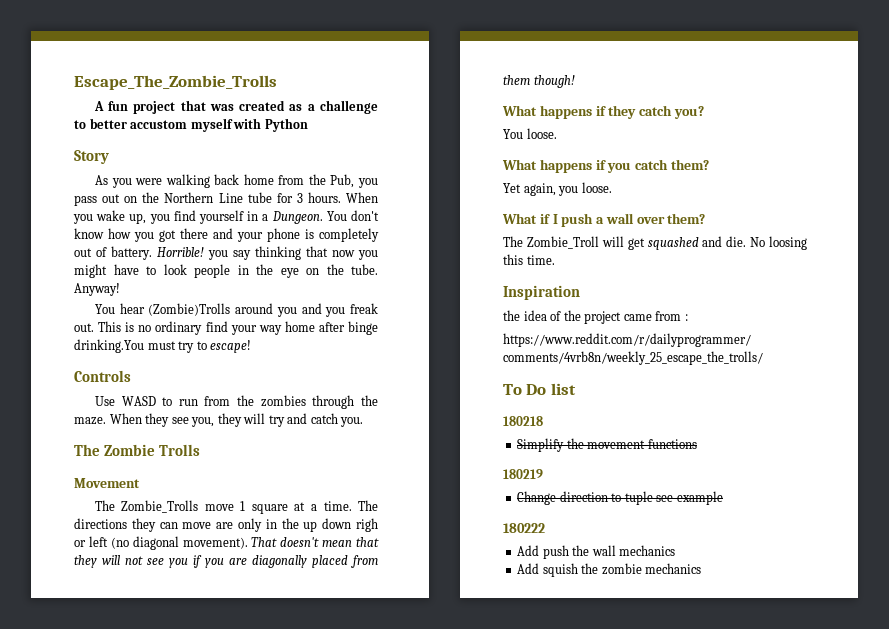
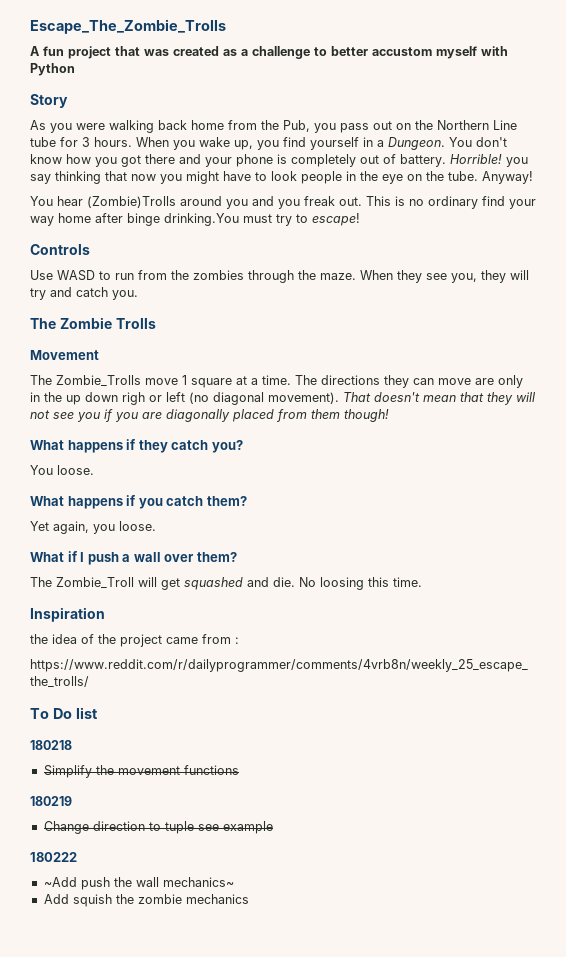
[517,545,540,556] Add -> [43,877,77,887] ~Add
[619,545,676,556] mechanics -> [162,877,234,887] mechanics~

